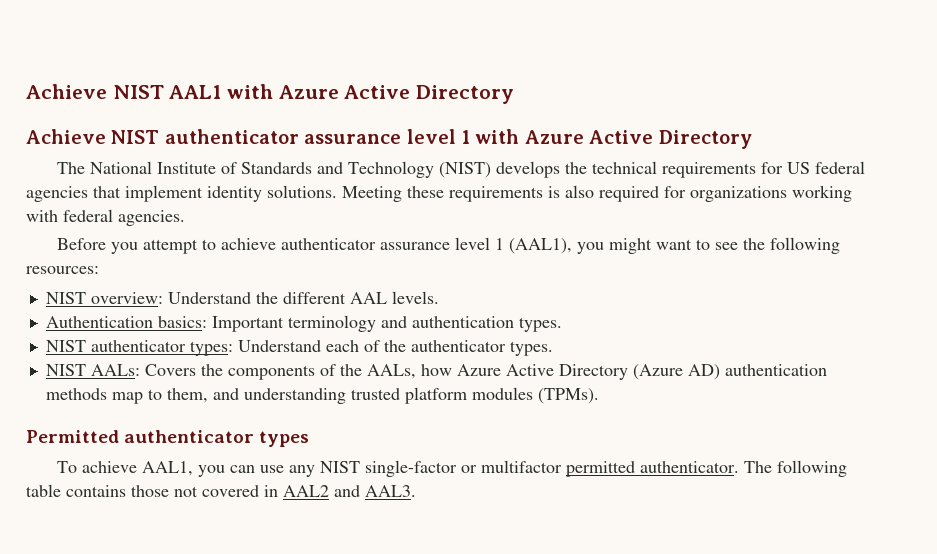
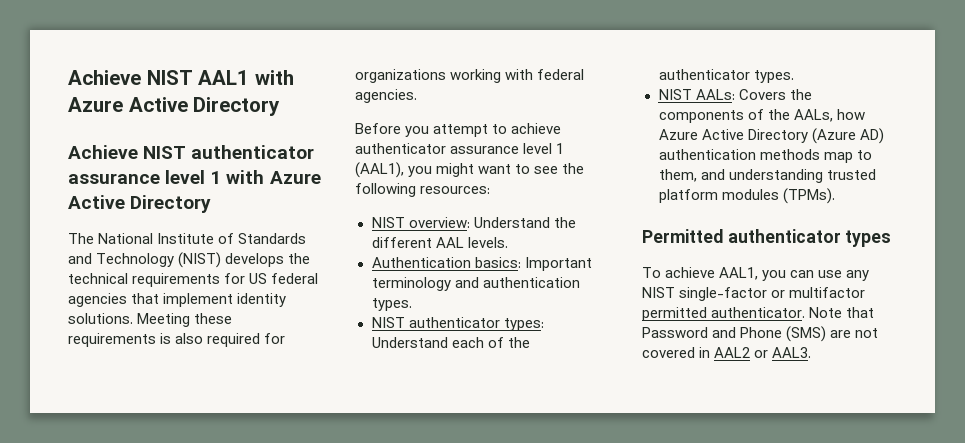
[744,460,848,477] [26,484,169,497] The following table contains those -> [809,307,875,318] [642,326,852,342] Note that Password and Phone (SMS) are
[334,485,360,497] and -> [754,350,769,358] or

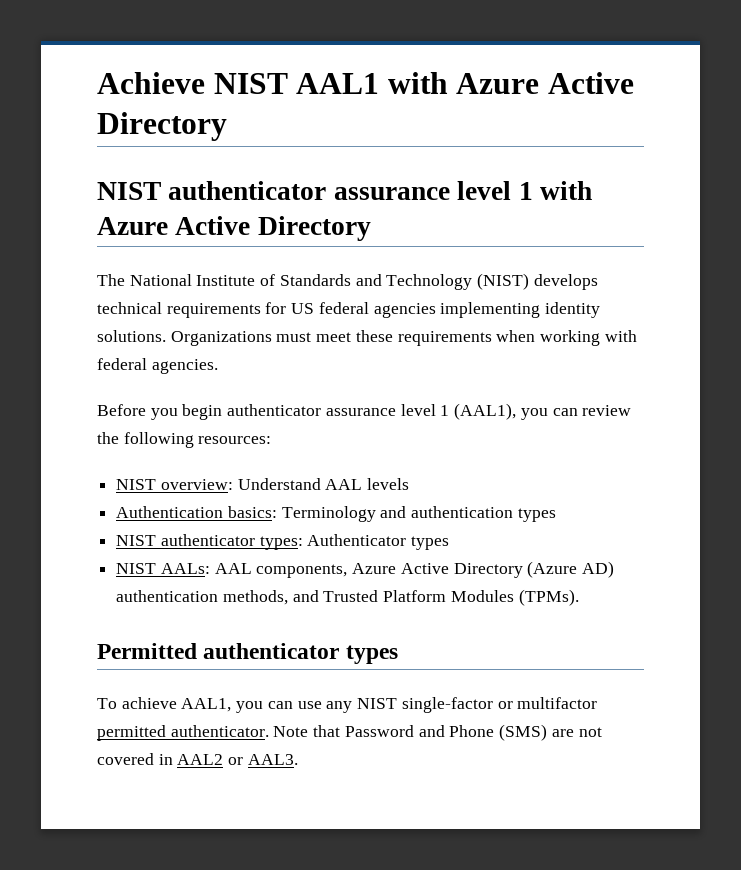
[68,145,138,159] Achieve -> (227, 126) none
[288,253,311,264] the -> (598, 282) none
[131,293,287,307] [68,313,233,327] [68,333,286,347] [355,69,446,83] that implement identity solutions. Meeting these requirements is also required for organizations -> [440,302,601,318] [97,330,536,346] implementing identity solutions. Organizations must meet these requirements when
[433,123,562,137] attempt to achieve -> [182,404,223,420] begin
[436,163,559,177] might want to see -> [552,405,632,416] can review
[553,217,576,228] [371,237,508,248] the different AAL levels. -> [325,478,410,490] AAL levels
[524,257,592,271] [371,277,451,291] Important terminology -> [281,506,376,522] Terminology
[371,298,412,311] types. -> [517,508,556,522] types
[371,337,530,348] [658,69,794,83] [658,89,812,100] [658,109,865,123] Understand each of the authenticator types. // NIST AALs: Covers the components of the AALs, how -> [307,534,450,550] [116,563,348,578] Authenticator types // NIST AALs: AAL components,
[759,149,872,163] [658,169,876,183] [658,189,779,203] methods map to them, and understanding trusted platform modules -> [222,590,514,605] methods, and Trusted Platform Modules

